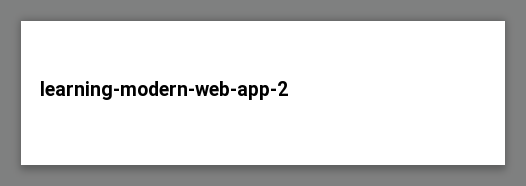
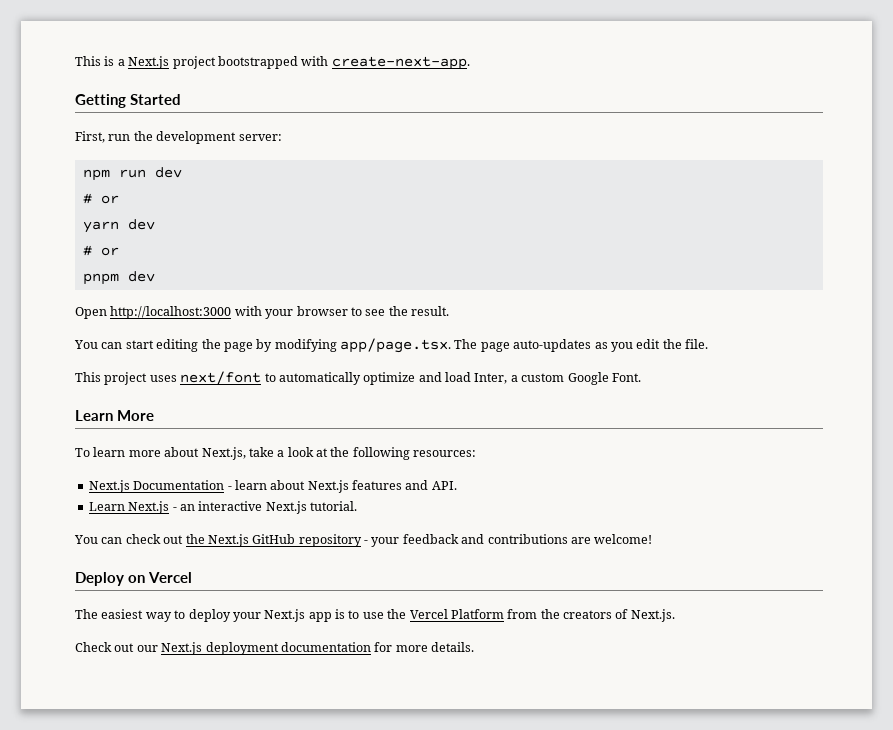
[40,81,288,100] learning-modern-web-app-2 -> [75,56,470,70] [75,94,181,108] [75,131,282,144] [82,167,182,181] [82,193,119,204] [82,219,155,233] [82,245,119,256] [82,271,155,285] [75,306,449,319] [74,338,708,353] [75,371,641,385] [75,410,154,421] [75,447,477,460] [88,480,457,493] [88,501,357,514] [74,534,653,547] [75,572,192,586] [75,609,675,622] [75,642,474,655] This is a Next.js project bootstrapped with create-next-app. // Getting Started // First, run the development server: // npm run dev // # or // yarn dev // # or // pnpm dev // Open http://localhost:3000 with your browser to see the result. // You can start editing the page by modifying app/page.tsx. The page auto-updates as you edit the file. // This project uses next/font to automatically optimize and load Inter, a custom Google Font. // Learn More // To learn more about Next.js, take a look at the following resources: // Next.js Documentation - learn about Next.js features and API. // Learn Next.js - an interactive Next.js tutorial. // You can check out the Next.js GitHub repository - your feedback and contributions are welcome! // Deploy on Vercel // The easiest way to deploy your Next.js app is to use the Vercel Platform from the creators of Next.js. // Check out our Next.js deployment documentation for more details.

